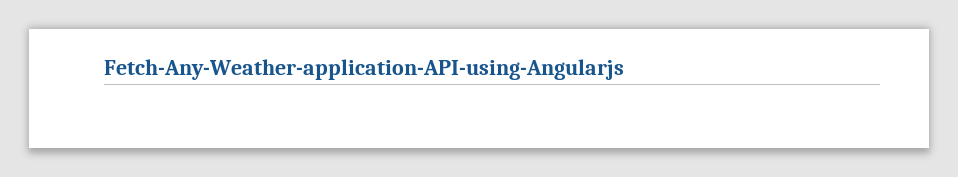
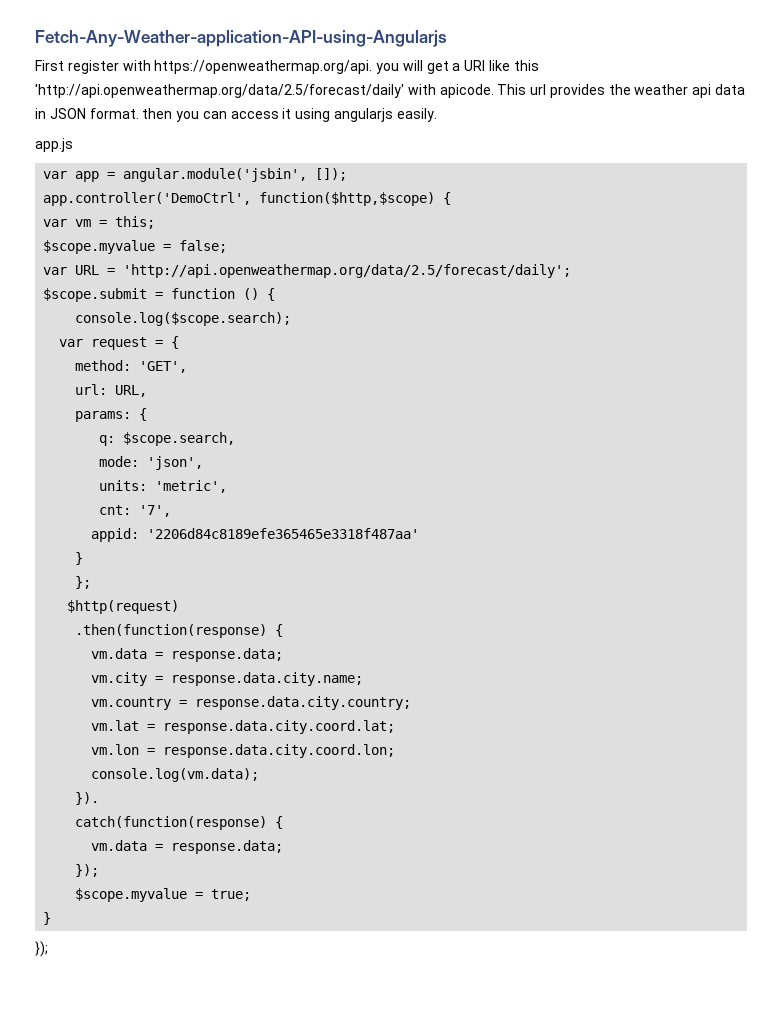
(624, 69) none -> [35,60,539,74] [35,84,746,98] [35,108,437,122] [35,138,73,152] [43,168,348,182] [43,192,452,206] [43,216,156,229] [43,240,228,254] [43,264,572,278] [43,288,276,302] [75,312,292,326] [59,336,180,350] [75,360,188,373] [75,384,148,397] [75,408,148,422] [99,432,236,446] [99,456,204,470] [99,480,228,493] [99,505,172,517] [91,528,420,542] [75,552,84,565] [75,576,92,589] [67,600,180,614] [75,624,284,638] [91,648,284,662] [91,672,364,686] [91,696,412,710] [91,720,396,734] [91,744,396,758] [91,768,260,782] [75,792,100,805] [75,816,284,830] [91,840,284,854] [75,864,100,877] [75,888,252,902] [43,912,52,925] [35,941,48,957] // First register with https://openweathermap.org/api. you will get a URl like this 'http://api.openweathermap.org/data/2.5/forecast/daily' with apicode. This url provides the weather api data in JSON format. then you can access it using angularjs easily. // app.js // var app = angular.module('jsbin', []); // app.controller('DemoCtrl', function($http,$scope) { // var vm = this; // $scope.myvalue = false; // var URL = 'http://api.openweathermap.org/data/2.5/forecast/daily'; // $scope.submit = function () { // console.log($scope.search); // var request = { // method: 'GET', // url: URL, // params: { // q: $scope.search, // mode: 'json', // units: 'metric', // cnt: '7', // appid: '2206d84c8189efe365465e3318f487aa' // } // }; // $http(request) // .then(function(response) { // vm.data = response.data; // vm.city = response.data.city.name; // vm.country = response.data.city.country; // vm.lat = response.data.city.coord.lat; // vm.lon = response.data.city.coord.lon; // console.log(vm.data); // }). // catch(function(response) { // vm.data = response.data; // }); // $scope.myvalue = true; // } // });

